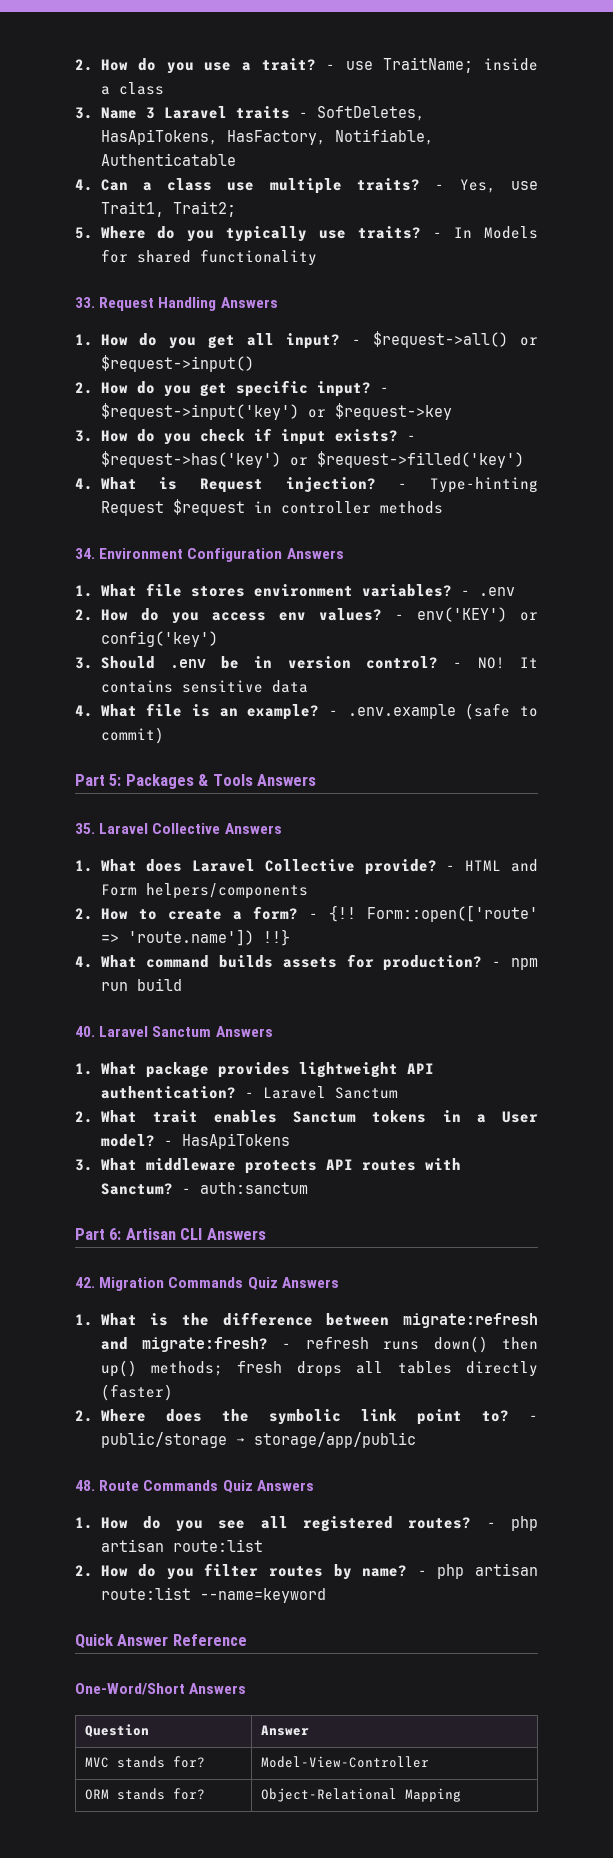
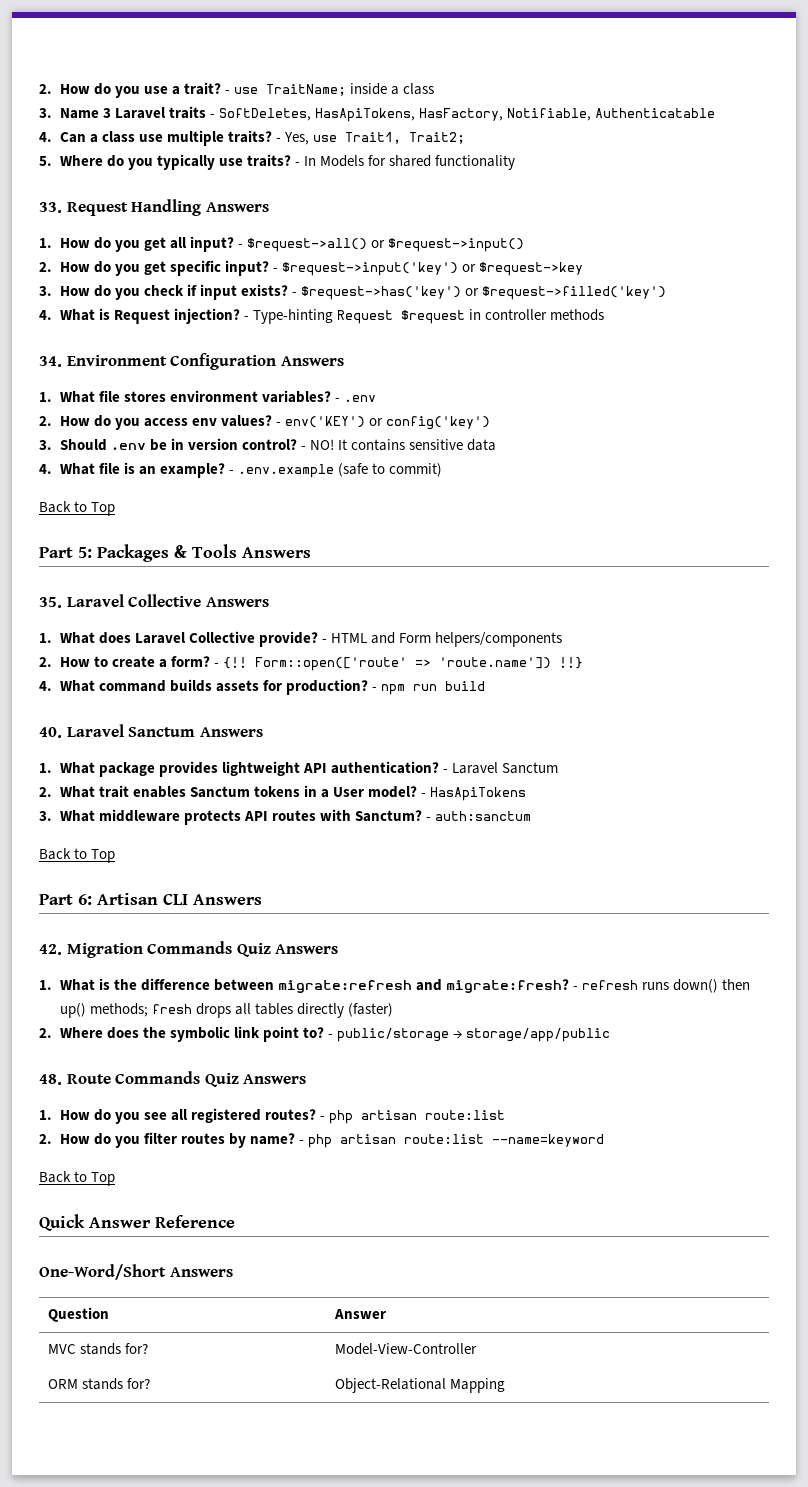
(164, 735) none -> [39,501,116,516] // Back to Top
(308, 1188) none -> [39,848,116,863] // Back to Top
(326, 1595) none -> [39,1171,116,1186] // Back to Top

